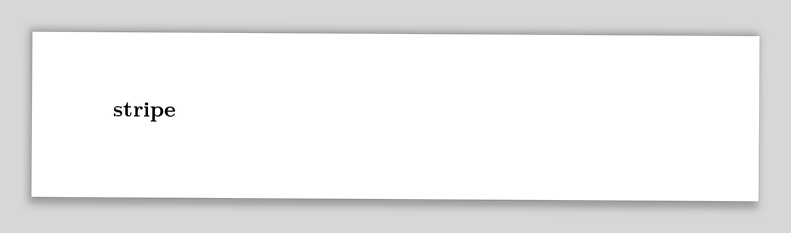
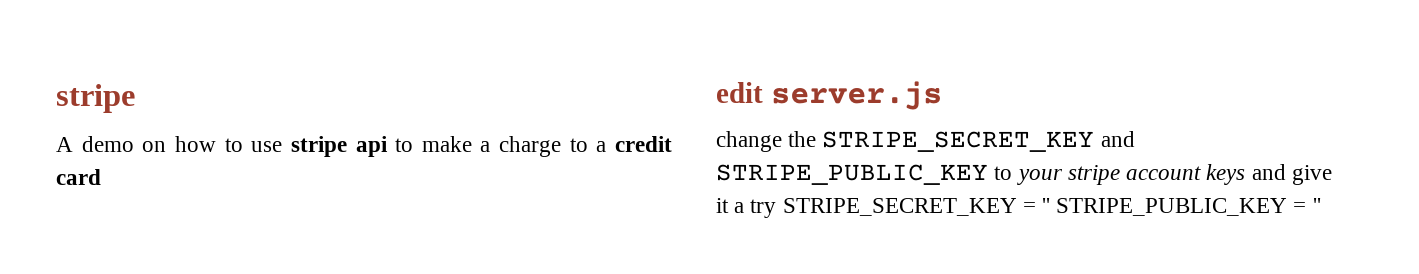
[112,102,177,122] stripe -> [56,84,135,113] [56,136,672,157] [56,169,101,185] [716,81,942,110] [716,131,1135,152] [716,164,1332,185] [716,198,1321,218] stripe // A demo on how to use stripe api to make a charge to a credit card // edit server.js // change the STRIPE_SECRET_KEY and STRIPE_PUBLIC_KEY to your stripe account keys and give it a try STRIPE_SECRET_KEY = '' STRIPE_PUBLIC_KEY = ''

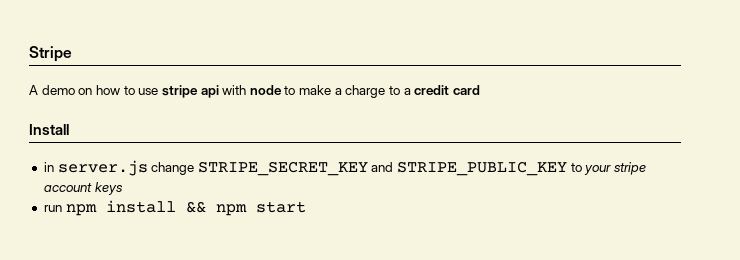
[56,84,135,113] stripe -> [29,46,72,62] Stripe
(388, 146) none -> [222,85,282,95] with node
[716,82,763,103] edit -> [29,124,69,135] [43,162,54,172] Install // in
[716,131,817,152] // change the -> [151,162,195,175] change
[1251,164,1332,185] [716,198,1321,218] and give it a try STRIPE_SECRET_KEY = '' STRIPE_PUBLIC_KEY = '' -> [43,200,306,216] // run npm install && npm start

